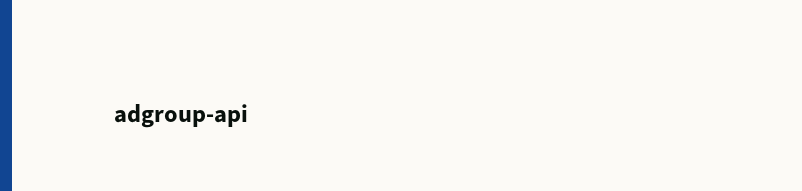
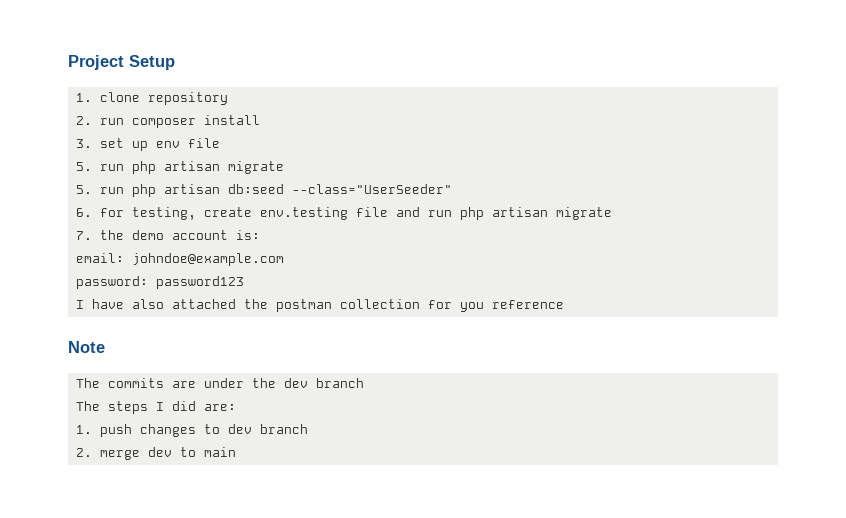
[114,104,248,128] adgroup-api -> [68,55,175,70] [76,92,229,105] [76,115,261,128] [76,138,221,151] [76,161,285,174] [76,184,453,197] [76,207,613,220] [76,230,261,240] [76,253,285,266] [76,276,245,289] [76,299,565,312] [68,341,105,353] [76,378,365,388] [76,401,237,414] [76,424,309,437] [76,447,237,460] Project Setup // 1. clone repository // 2. run composer install // 3. set up env file // 5. run php artisan migrate // 5. run php artisan db:seed --class="UserSeeder" // 6. for testing, create env.testing file and run php artisan migrate // 7. the demo account is: // email: johndoe@example.com // password: password123 // I have also attached the postman collection for you reference // Note // The commits are under the dev branch // The steps I did are: // 1. push changes to dev branch // 2. merge dev to main

